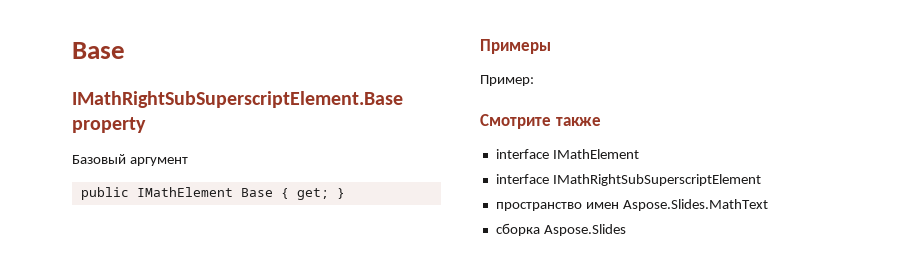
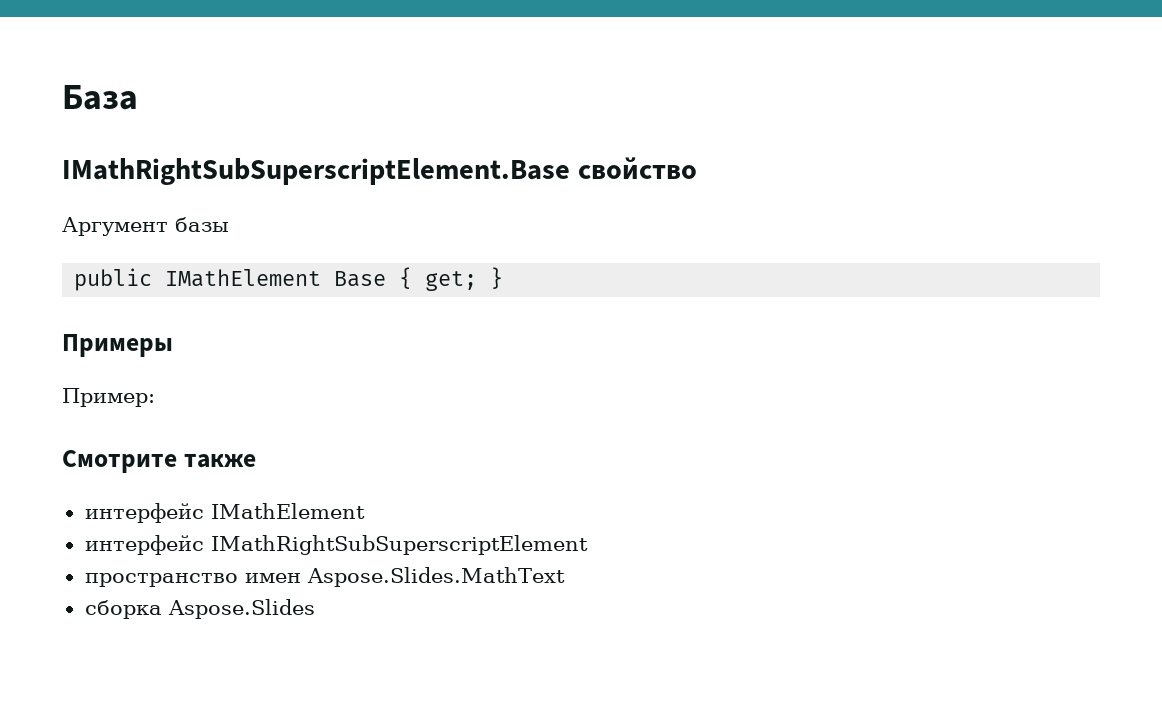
[72,42,125,59] Base -> [62,85,138,110] База
[72,117,146,133] [72,154,188,166] property // Базовый аргумент -> [577,157,697,179] [62,217,229,236] свойство // Аргумент базы
[495,149,549,159] interface -> [84,503,204,523] интерфейс
[495,174,549,184] interface -> [84,535,204,555] интерфейс

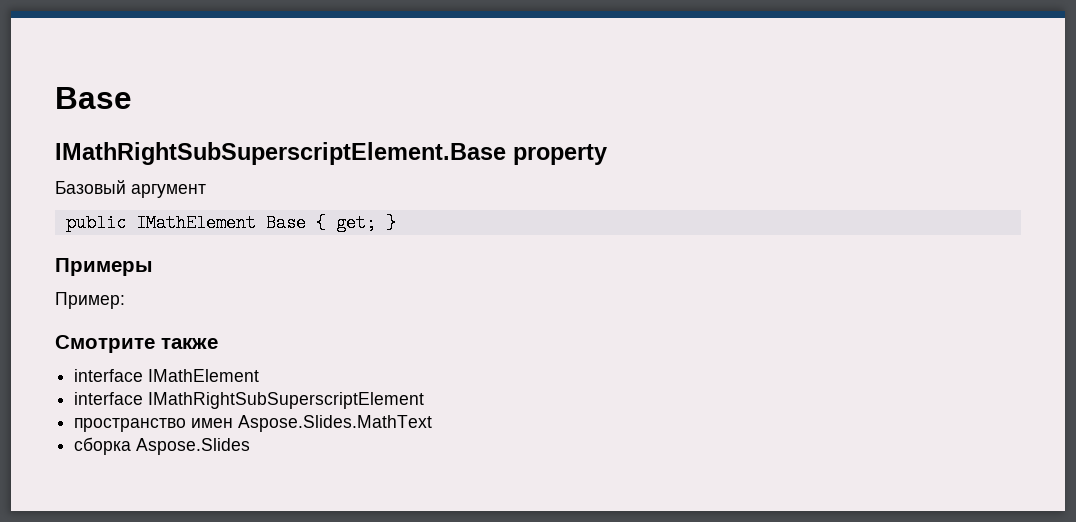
[62,85,138,110] База -> [55,87,132,109] Base
[577,157,697,179] [62,217,229,236] свойство // Аргумент базы -> [513,144,607,165] [55,180,206,198] property // Базовый аргумент
[84,503,204,523] интерфейс -> [74,369,144,382] interface
[84,535,204,555] интерфейс -> [74,392,144,405] interface

